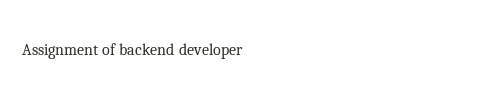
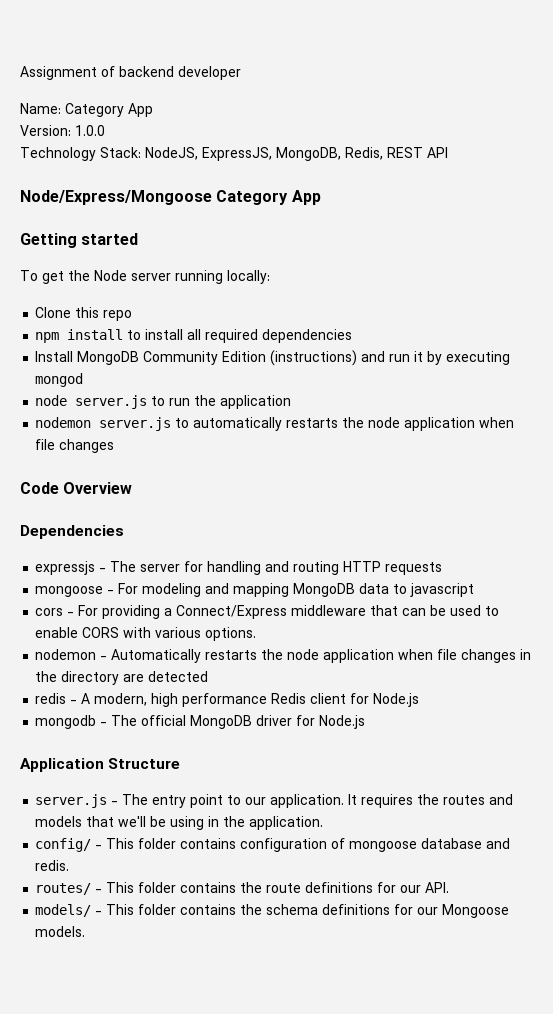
(243, 51) none -> [20,103,153,117] [20,125,105,136] [20,147,448,161] [20,190,321,205] [20,233,139,248] [20,270,270,284] [35,307,133,321] [35,329,353,343] [35,350,511,366] [35,373,84,387] [35,395,292,409] [35,417,515,431] [35,439,115,453] [20,482,133,494] [20,525,124,539] [35,561,443,575] [35,583,475,597] [35,605,500,619] [35,627,257,641] [35,649,532,663] [35,671,209,685] [35,693,420,707] [35,715,366,729] [20,758,181,772] [35,794,514,808] [35,816,324,830] [35,838,511,852] [35,860,70,871] [35,882,450,895] [35,904,510,918] [35,926,86,937] // Name: Category App // Version: 1.0.0 // Technology Stack: NodeJS, ExpressJS, MongoDB, Redis, REST API // Node/Express/Mongoose Category App // Getting started // To get the Node server running locally: // Clone this repo // npm install to install all required dependencies // Install MongoDB Community Edition (instructions) and run it by executing mongod // node server.js to run the application // nodemon server.js to automatically restarts the node application when file changes // Code Overview // Dependencies // expressjs - The server for handling and routing HTTP requests // mongoose - For modeling and mapping MongoDB data to javascript // cors - For providing a Connect/Express middleware that can be used to enable CORS with various options. // nodemon - Automatically restarts the node application when file changes in the directory are detected // redis - A modern, high performance Redis client for Node.js // mongodb - The official MongoDB driver for Node.js // Application Structure // server.js - The entry point to our application. It requires the routes and models that we'll be using in the application. // config/ - This folder contains configuration of mongoose database and redis. // routes/ - This folder contains the route definitions for our API. // models/ - This folder contains the schema definitions for our Mongoose models.

